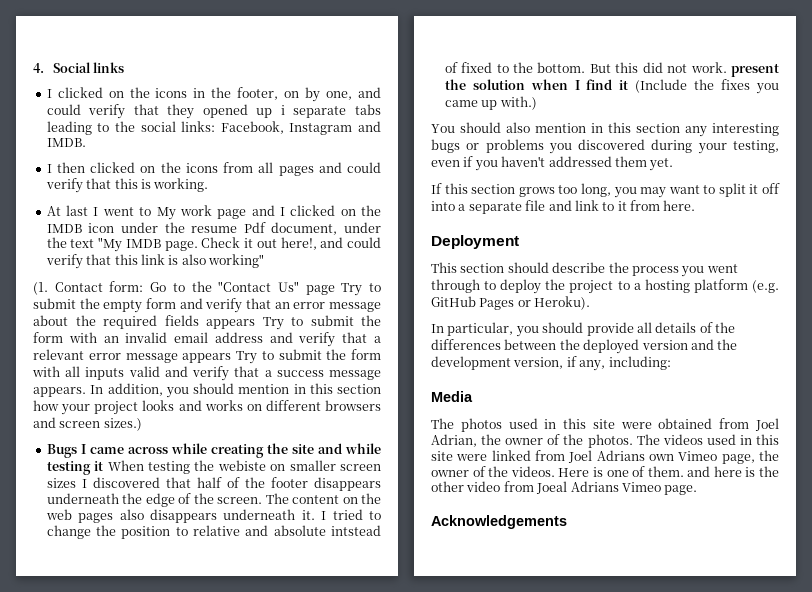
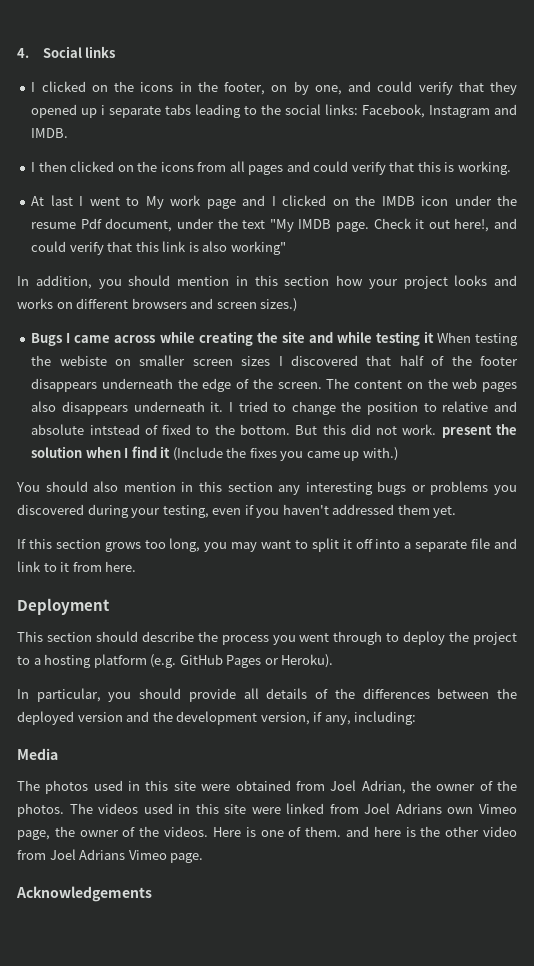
[33,281,381,296] [33,298,381,313] [33,315,381,330] [33,332,381,347] [33,349,381,364] [32,366,382,381] [33,387,86,397] (1. Contact form: Go to the "Contact Us" page Try to submit the empty form and verify that an error message about the required fields appears Try to submit the form with an invalid email address and verify that a relevant error message appears Try to submit the form with all inputs valid and verify that a success message appears. -> (286, 248) none
[536,481,568,494] Joeal -> [49,849,76,860] Joel

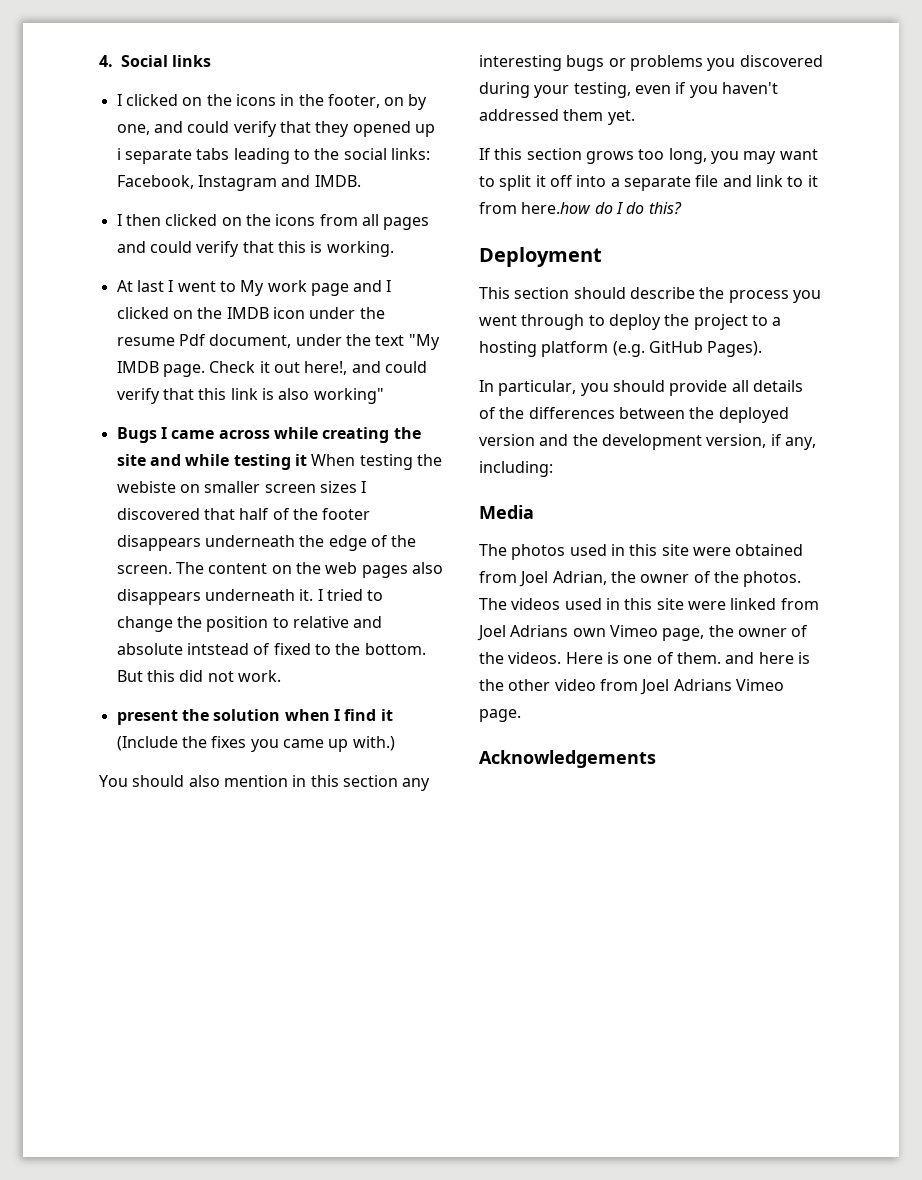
[17,275,517,289] [17,298,298,312] // In addition, you should mention in this section how your project looks and works on different browsers and screen sizes.) -> (384, 396) none
(437, 429) none -> (281, 676) //
[105,561,137,572] here. -> [521,202,682,214] here.how do I do this?
[226,654,334,668] Pages or Heroku). -> [707,341,763,357] Pages).

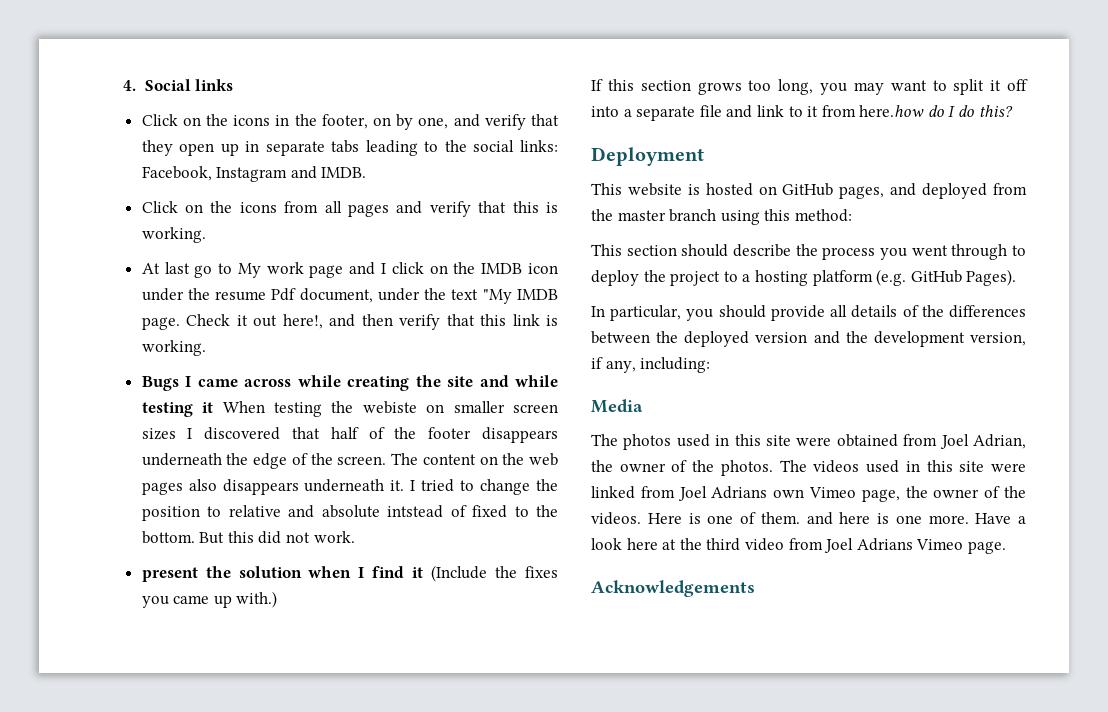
[116,94,178,106] I clicked -> [141,114,178,126] Click
[187,121,230,133] could -> (480, 120) none
[352,121,435,137] [116,148,121,160] opened up i -> [179,141,260,156] open up in
[116,214,218,226] I then clicked -> [141,201,178,213] Click
[149,241,192,253] could -> (423, 207) none
[168,280,216,292] I went -> [194,265,213,278] go
[116,307,169,319] clicked -> [391,262,424,274] click
[384,361,427,373] could -> [361,314,393,326] then
[278,388,384,404] also working" -> [141,340,206,356] working.
[99,775,431,791] [479,55,823,71] [479,82,778,98] [479,109,635,125] // You should also mention in this section any interesting bugs or problems you discovered during your testing, even if you haven't addressed them yet. -> (278, 599) none
(602, 257) none -> [591,183,1027,199] [591,209,852,225] // This website is hosted on GitHub pages, and deployed from the master branch using this method:
[479,679,551,691] the other -> [895,513,1026,524] [591,538,741,551] one more. Have a look here at the third

